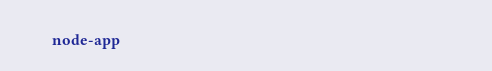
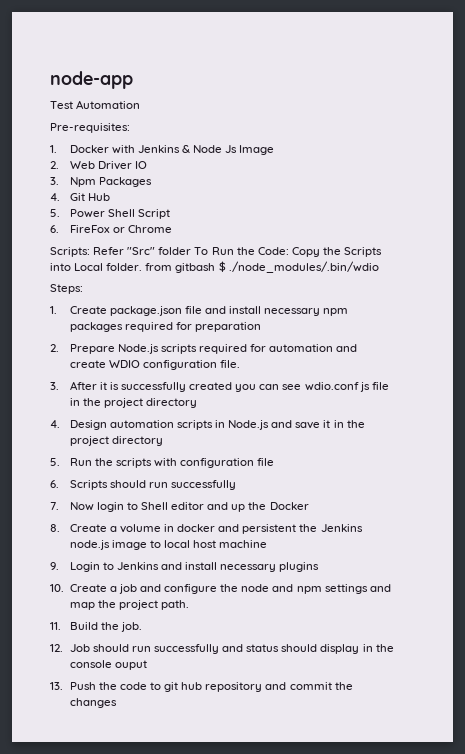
(120, 41) none -> [50,100,141,109] [50,123,130,133] [50,145,275,155] [50,161,147,170] [50,177,152,187] [50,193,110,201] [50,209,170,219] [50,225,172,233] [50,247,383,257] [50,261,379,273] [50,284,83,294] [50,306,349,316] [69,322,261,332] [50,344,358,354] [69,360,240,370] [50,381,389,392] [69,398,197,408] [50,420,365,430] [69,436,163,446] [50,458,275,468] [50,480,236,490] [50,502,309,512] [50,524,363,534] [69,540,268,550] [50,562,320,572] [50,584,391,594] [69,600,190,610] [50,622,142,632] [50,644,394,654] [69,660,147,670] [50,682,353,692] [69,698,117,708] // Test Automation // Pre-requisites: // 1. Docker with Jenkins & Node Js Image // 2. Web Driver IO // 3. Npm Packages // 4. Git Hub // 5. Power Shell Script // 6. FireFox or Chrome // Scripts: Refer "Src" folder To Run the Code: Copy the Scripts into Local folder. from gitbash $ ./node_modules/.bin/wdio // Steps: // 1. Create package.json file and install necessary npm packages required for preparation // 2. Prepare Node.js scripts required for automation and create WDIO configuration file. // 3. After it is successfully created you can see wdio.conf js file in the project directory // 4. Design automation scripts in Node.js and save it in the project directory // 5. Run the scripts with configuration file // 6. Scripts should run successfully // 7. Now login to Shell editor and up the Docker // 8. Create a volume in docker and persistent the Jenkins node.js image to local host machine // 9. Login to Jenkins and install necessary plugins // 10. Create a job and configure the node and npm settings and map the project path. // 11. Build the job. // 12. Job should run successfully and status should display in the console ouput // 13. Push the code to git hub repository and commit the changes

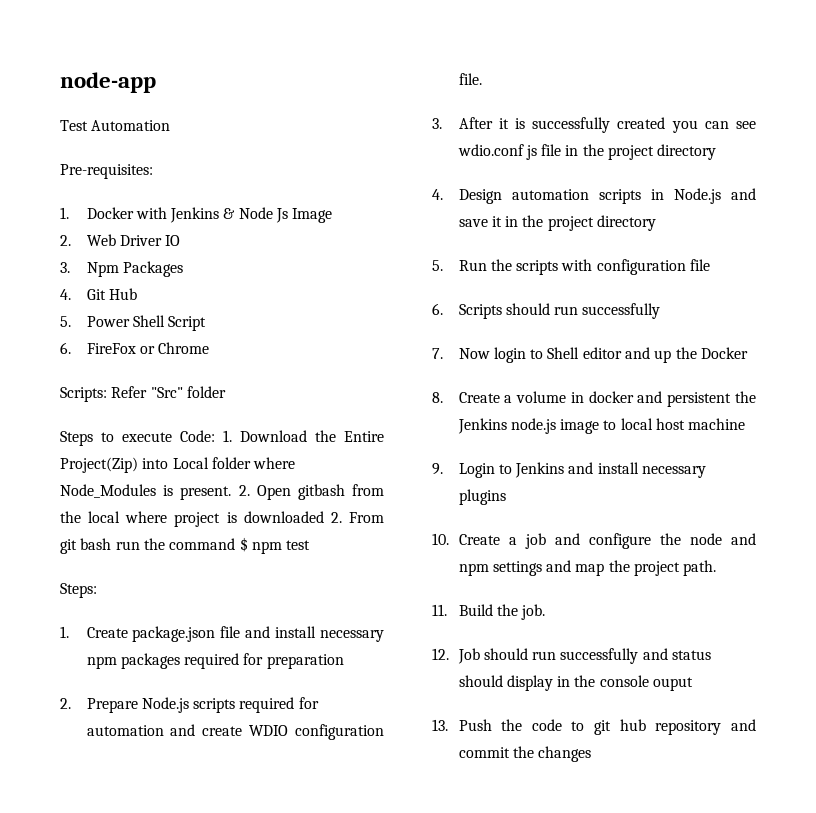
[194,247,383,257] [50,261,379,273] To Run the Code: Copy the Scripts into Local folder. from gitbash $ ./node_modules/.bin/wdio -> [60,430,384,446] [60,457,296,473] [60,484,384,500] [60,511,384,527] [60,537,311,554] // Steps to execute Code: 1. Download the Entire Project(Zip) into Local folder where Node_Modules is present. 2. Open gitbash from the local where project is downloaded 2. From git bash run the command $ npm test

